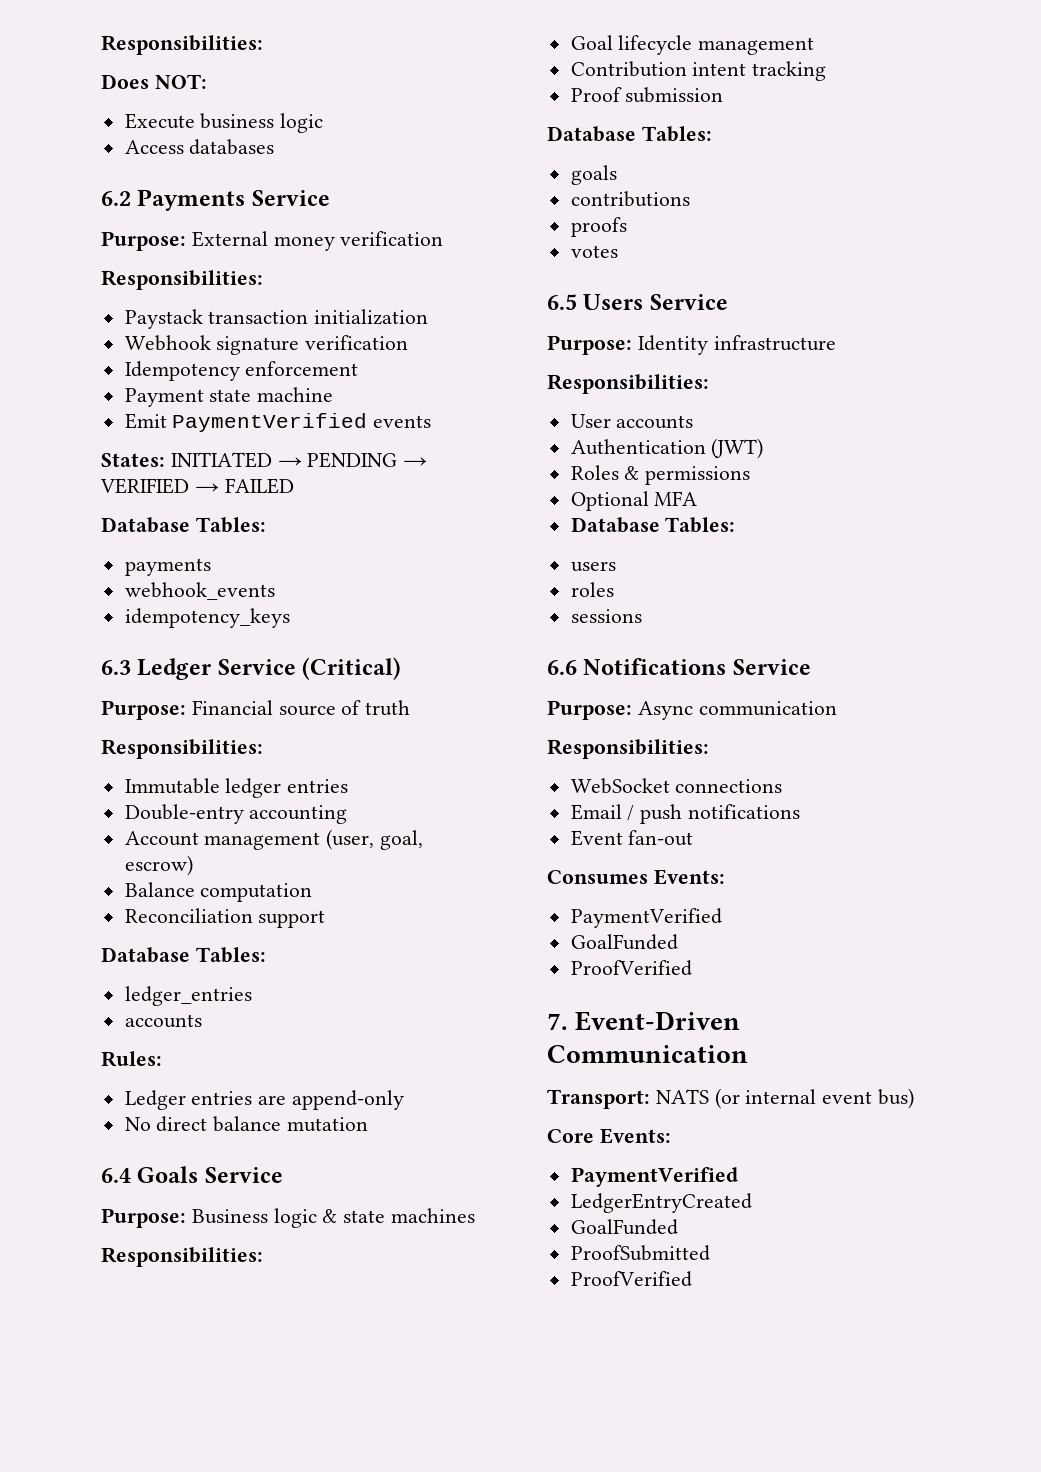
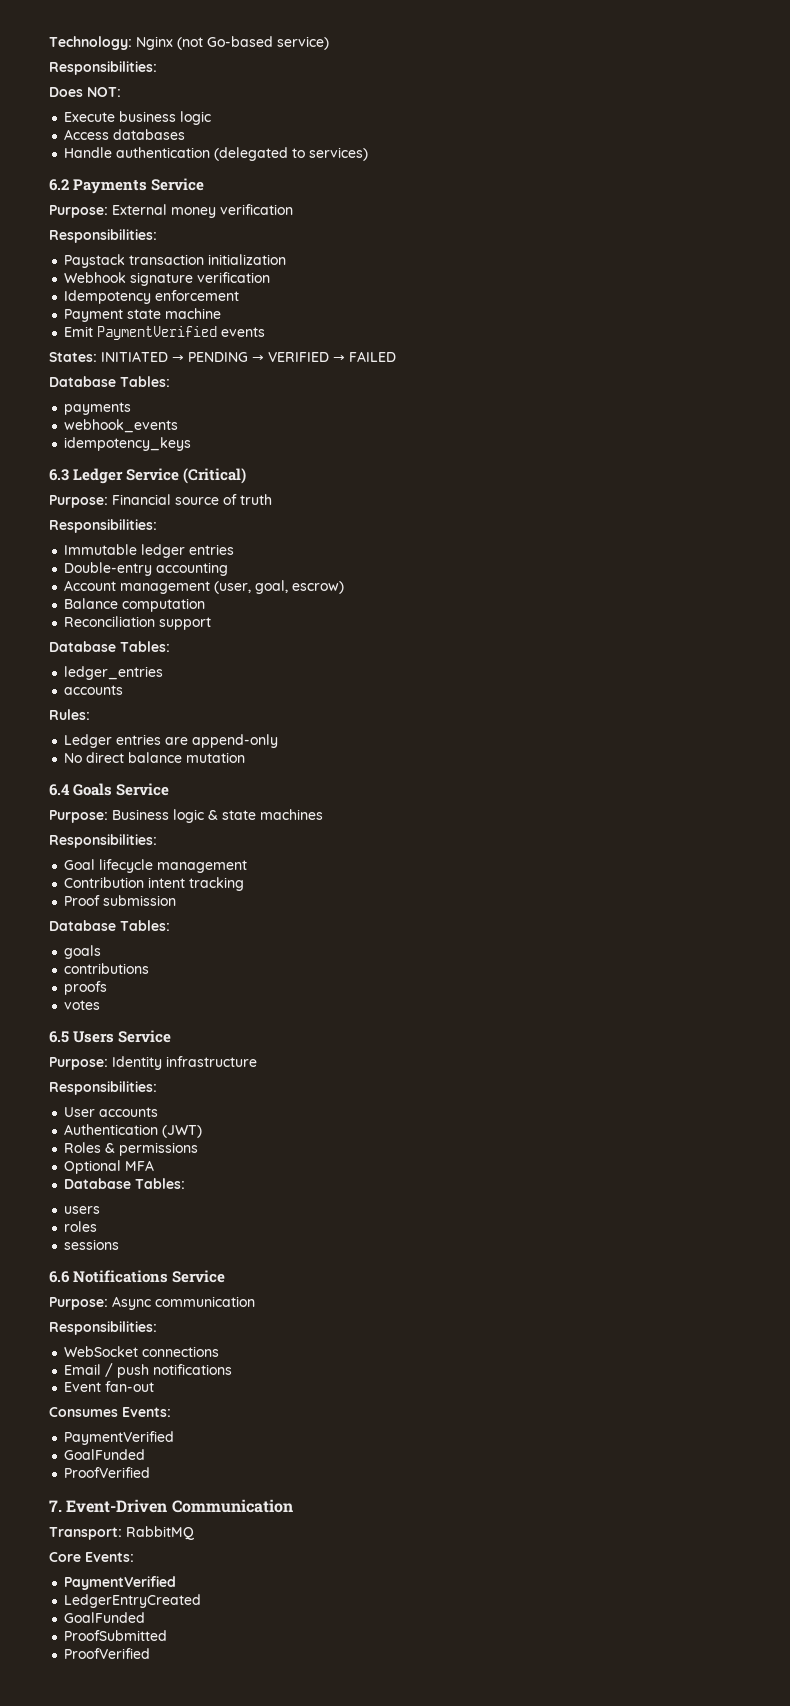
(101, 45) none -> [49,36,329,50] Technology: Nginx (not Go-based service) //
(275, 147) none -> [64,147,369,161] // Handle authentication (delegated to services)
[655,1088,915,1109] NATS (or internal event bus) -> [126,1526,194,1540] RabbitMQ

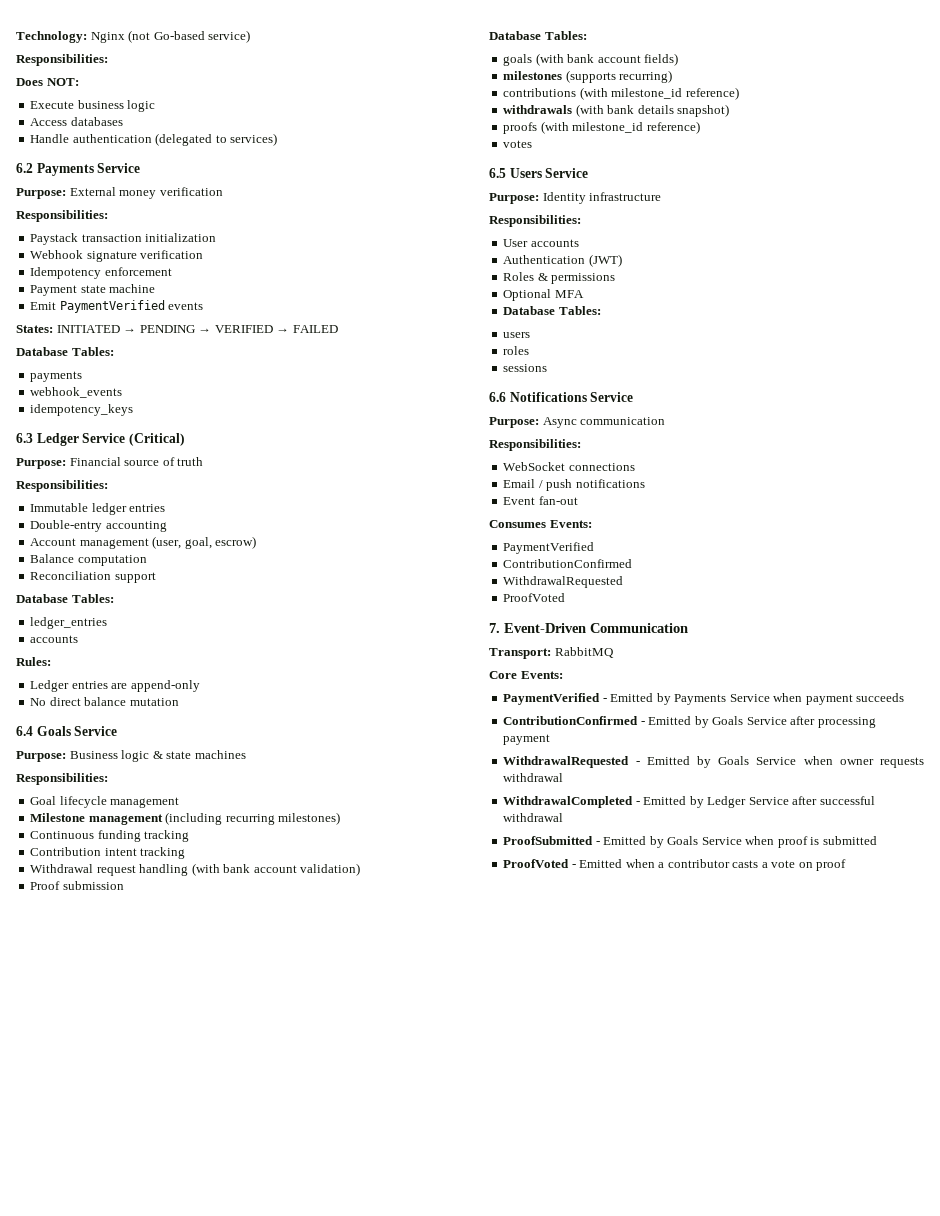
[64,877,245,891] Contribution intent tracking -> [30,812,341,825] [30,830,190,842] [30,847,186,859] [30,863,361,876] Milestone management (including recurring milestones) // Continuous funding tracking // Contribution intent tracking // Withdrawal request handling (with bank account validation)
[64,963,150,974] [64,981,108,995] // contributions // proofs -> [535,53,679,66] [503,70,673,83] [503,87,739,100] [503,104,730,117] [503,121,700,134] (with bank account fields) // milestones (supports recurring) // contributions (with milestone_id reference) // withdrawals (with bank details snapshot) // proofs (with milestone_id reference)
[64,1449,146,1460] [64,1467,151,1478] GoalFunded // ProofVerified -> [503,559,633,568] [503,576,624,588] [503,593,566,602] ContributionConfirmed // WithdrawalRequested // ProofVoted
[64,1594,202,1608] [64,1612,146,1623] [64,1630,168,1641] [64,1648,151,1659] // LedgerEntryCreated // GoalFunded // ProofSubmitted // ProofVerified -> [602,693,905,705] [503,716,876,728] [503,734,551,745] [503,756,924,768] [503,773,564,782] [503,796,875,808] [503,813,564,822] [503,836,877,848] [503,859,847,871] - Emitted by Payments Service when payment succeeds // ContributionConfirmed - Emitted by Goals Service after processing payment // WithdrawalRequested - Emitted by Goals Service when owner requests withdrawal // WithdrawalCompleted - Emitted by Ledger Service after successful withdrawal // ProofSubmitted - Emitted by Goals Service when proof is submitted // ProofVoted - Emitted when a contributor casts a vote on proof

